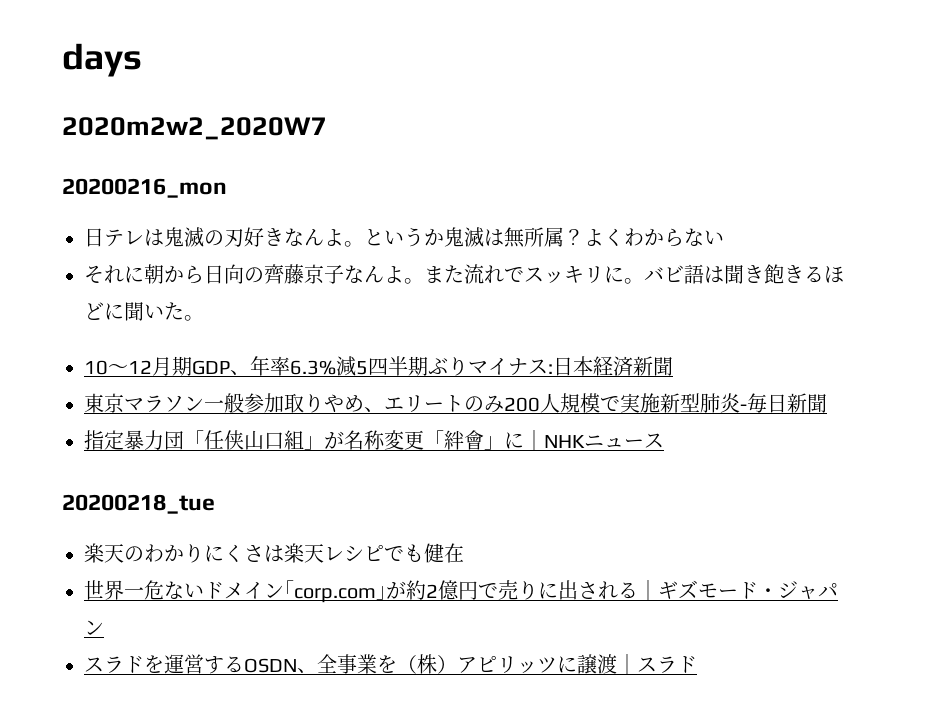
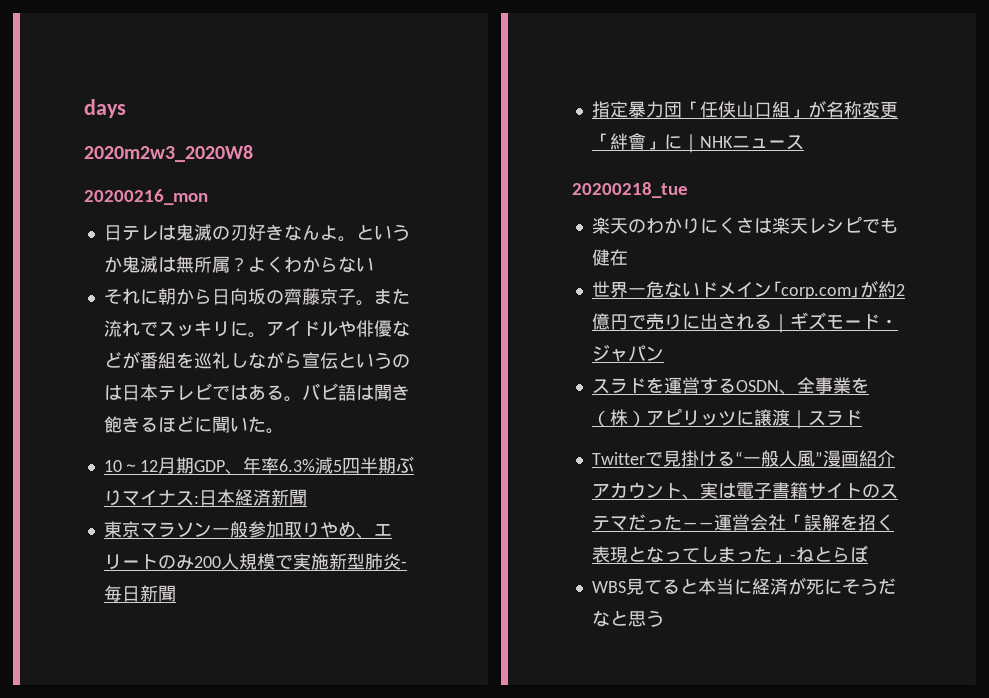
[62,117,327,140] 2020m2w2_2020W7 -> [84,145,253,162] 2020m2w3_2020W8
(244, 274) none -> [247,288,266,305] 坂
[344,265,404,283] なんよ -> (356, 297) none
(644, 281) none -> [265,320,410,337] [103,351,410,369] [103,383,302,402] アイドルや俳優などが番組を巡礼しながら宣伝というのは日本テレビではある。
(697, 664) none -> [591,450,895,467] [591,482,898,500] [591,514,894,531] [591,545,868,563] [591,577,896,595] [591,610,664,627] // Twitterで見掛ける“一般人風”漫画紹介アカウント、実は電子書籍サイトのステマだった――運営会社「誤解を招く表現となってしまった」-ねとらぼ // WBS見てると本当に経済が死にそうだなと思う

